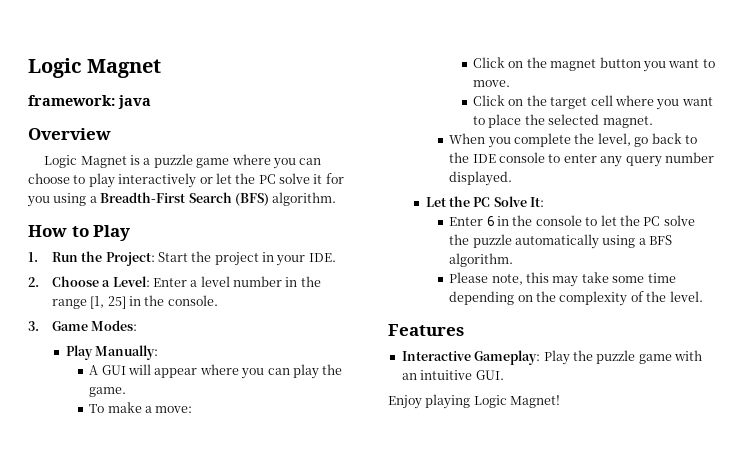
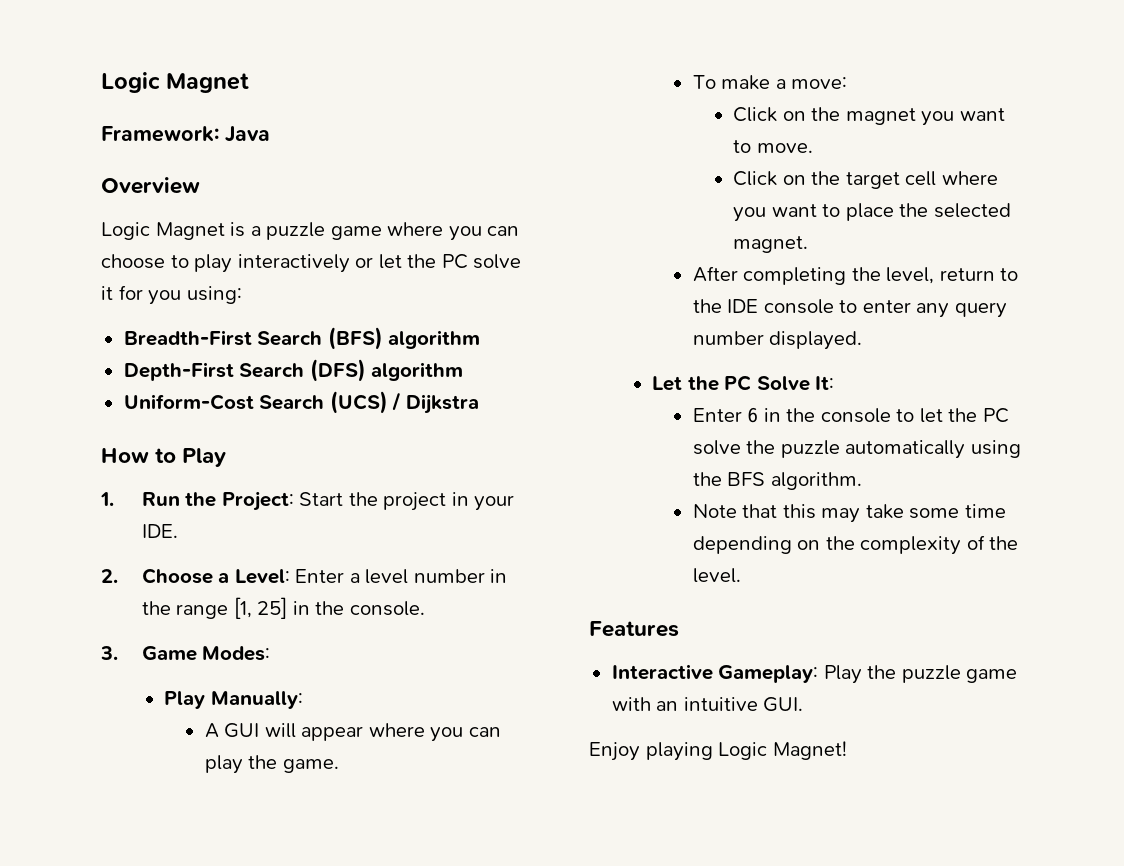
[28,95,151,109] framework: java -> [101,126,270,143] Framework: Java
[53,193,97,206] using a -> [186,286,242,304] using: //
[272,192,337,206] algorithm. -> [388,330,481,349] [123,359,464,382] [123,391,479,414] algorithm // Depth-First Search (DFS) algorithm // Uniform-Cost Search (UCS) / Dijkstra
[599,57,641,68] button -> (916, 116) none
[449,133,682,148] When you complete the level, go back -> [692,266,995,285] After completing the level, return
[638,238,646,245] a -> [692,472,722,486] the
[449,272,523,285] Please note, -> [692,504,778,518] Note that

